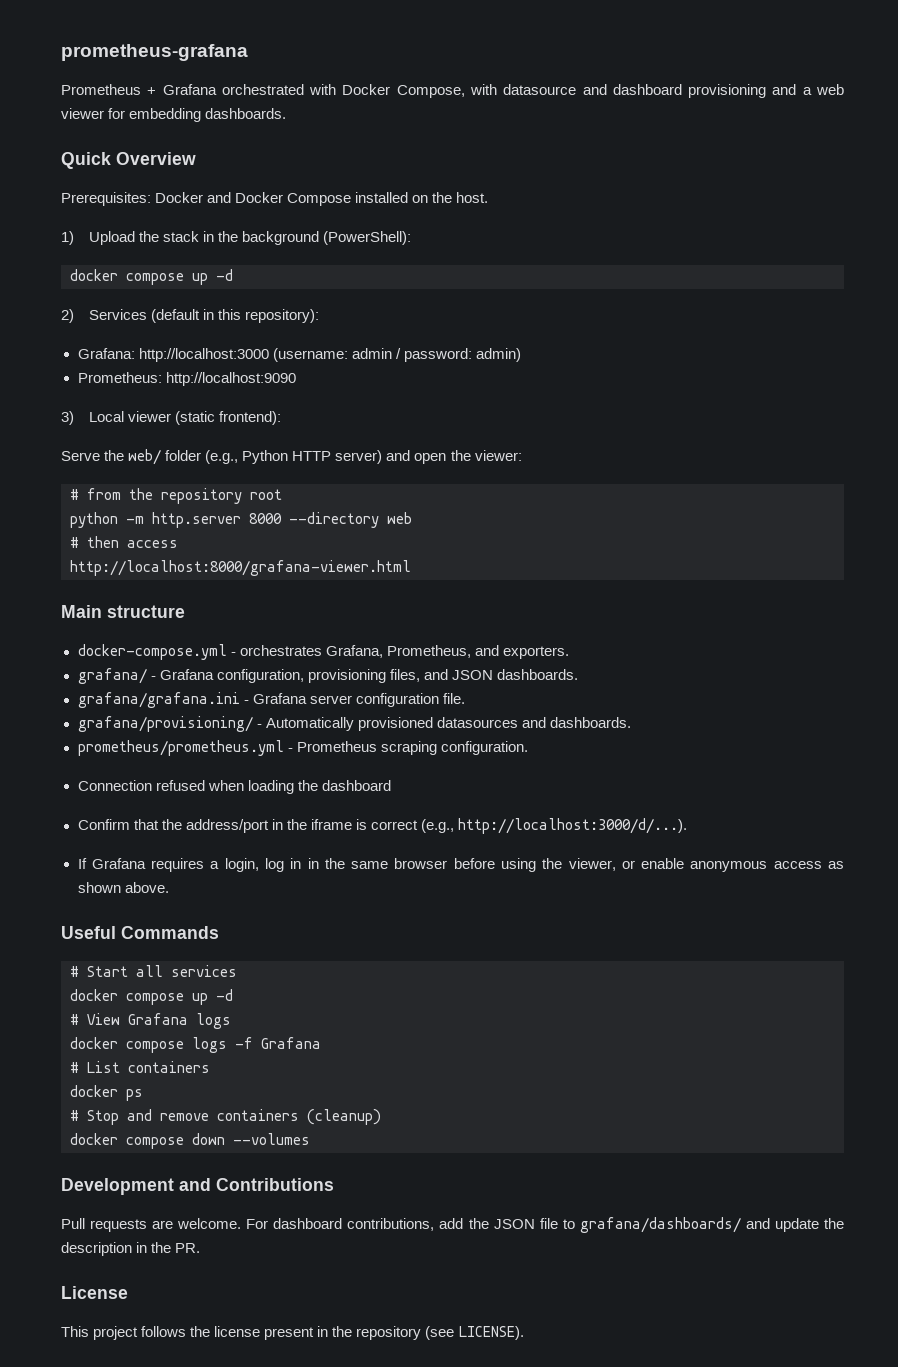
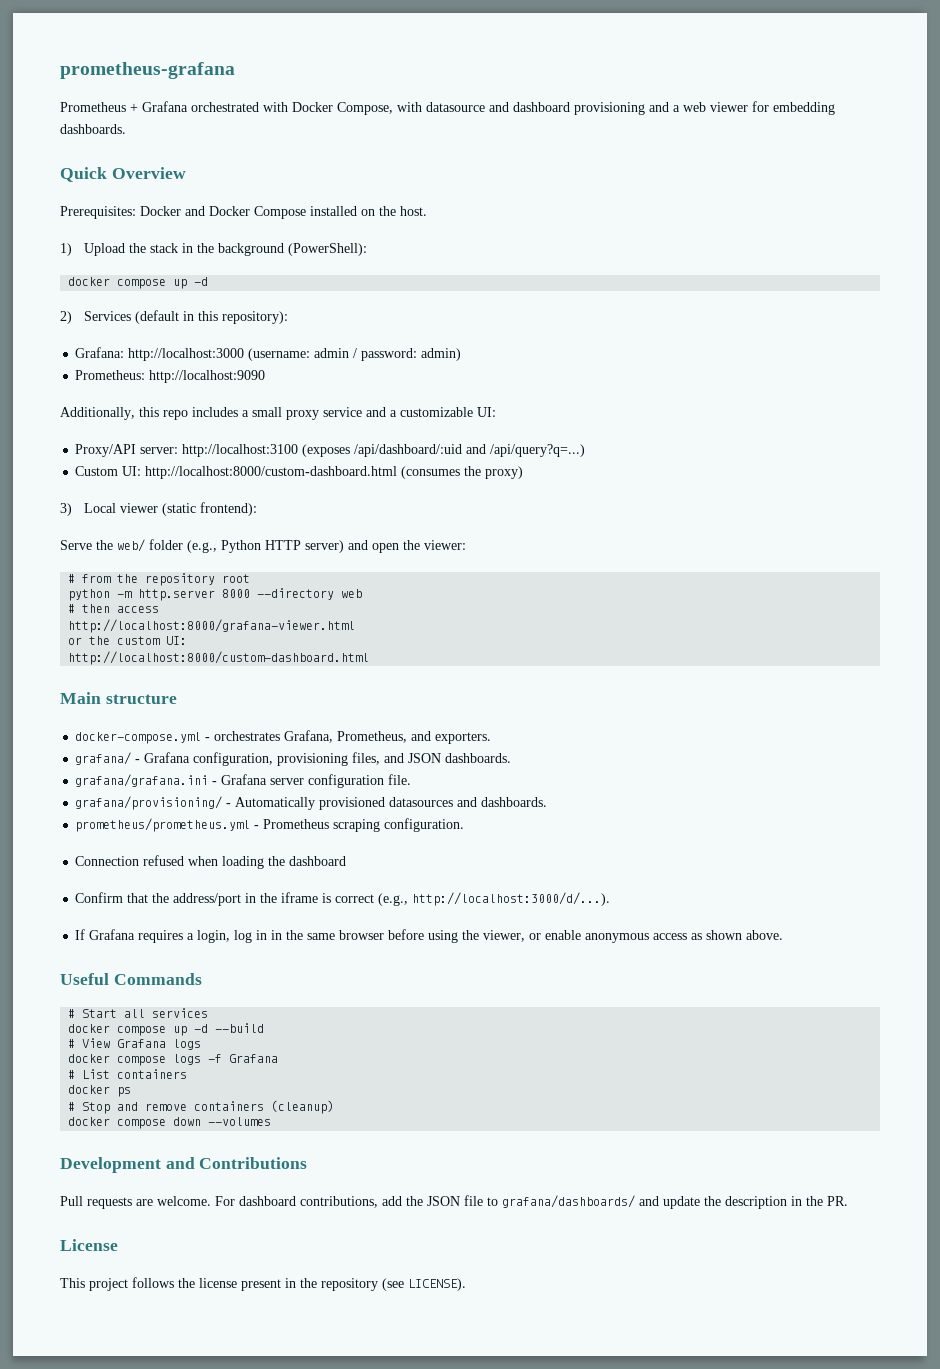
(296, 379) none -> [60,407,496,420] [75,444,586,457] [75,466,524,479] // Additionally, this repo includes a small proxy service and a customizable UI: // Proxy/API server: http://localhost:3100 (exposes /api/dashboard/:uid and /api/query?q=...) // Custom UI: http://localhost:8000/custom-dashboard.html (consumes the proxy)
(411, 568) none -> [68,636,188,645] [68,651,370,665] // or the custom UI: // http://localhost:8000/custom-dashboard.html
(233, 995) none -> [215,1023,265,1033] --build

